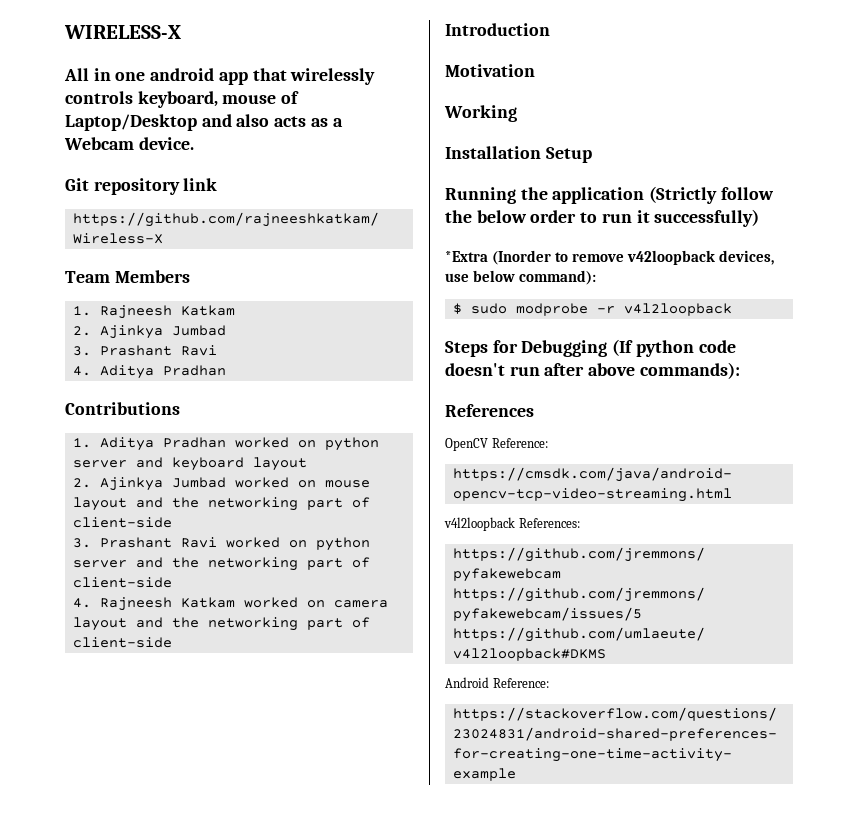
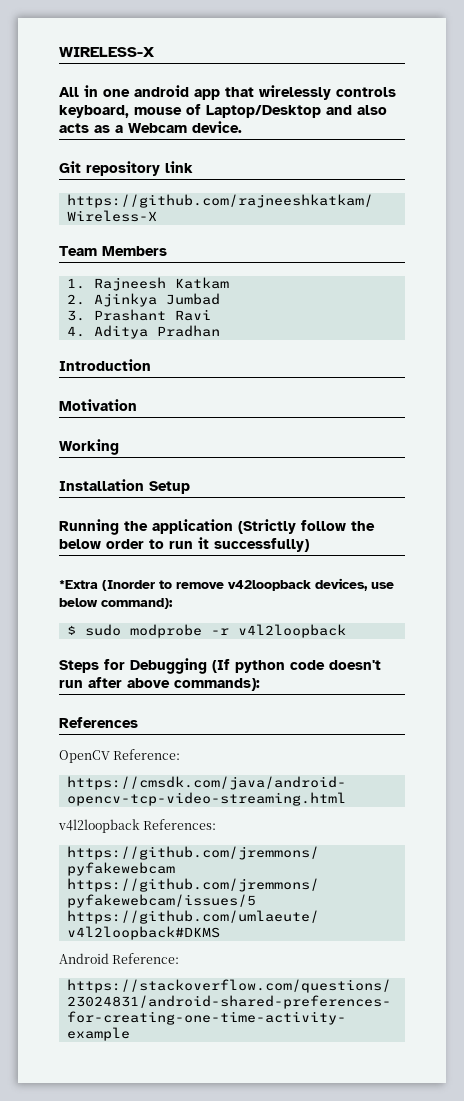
[65,402,180,415] [72,437,379,451] [72,457,307,471] [72,477,370,491] [72,497,370,511] [72,517,172,528] [72,537,370,551] [72,557,370,571] [72,577,172,588] [72,597,388,611] [72,617,370,631] [72,637,172,648] // Contributions // 1. Aditya Pradhan worked on python server and keyboard layout // 2. Ajinkya Jumbad worked on mouse layout and the networking part of client-side // 3. Prashant Ravi worked on python server and the networking part of client-side // 4. Rajneesh Katkam worked on camera layout and the networking part of client-side -> (220, 331) none

